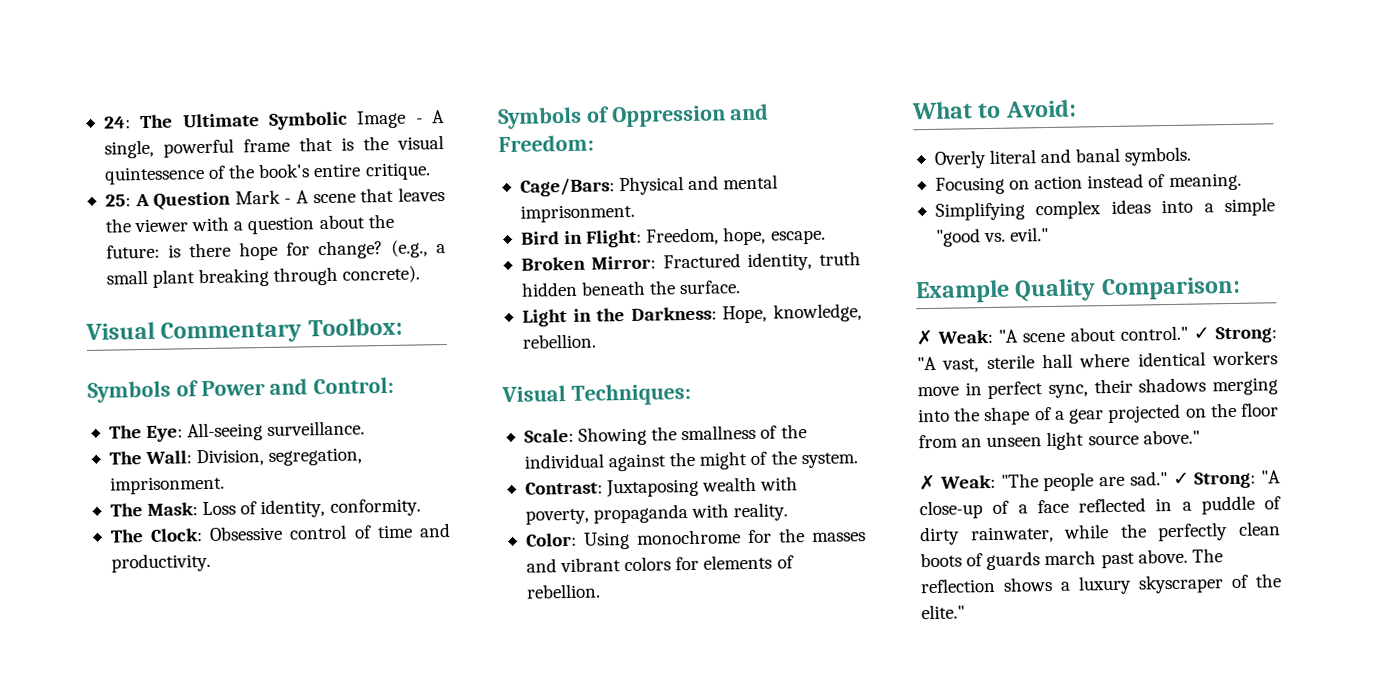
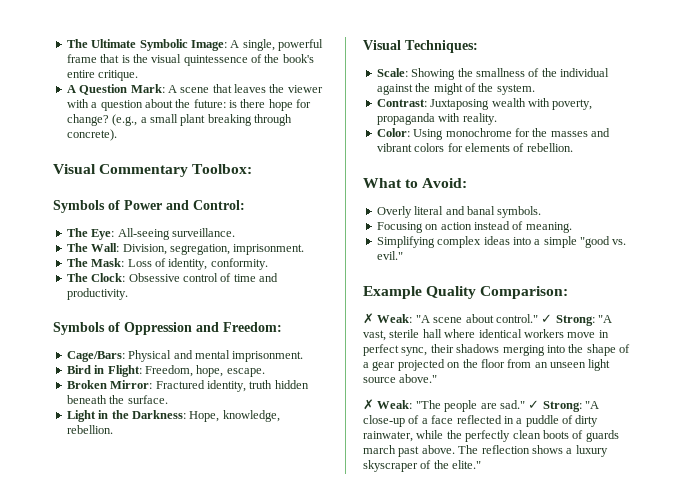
[103,116,131,129] 24: -> (66, 43) none
[357,110,423,129] Image - -> [190,40,227,51] Image:
[104,194,131,207] 25: -> (139, 75) none
[234,189,292,205] Mark - -> [130,84,165,93] Mark:

